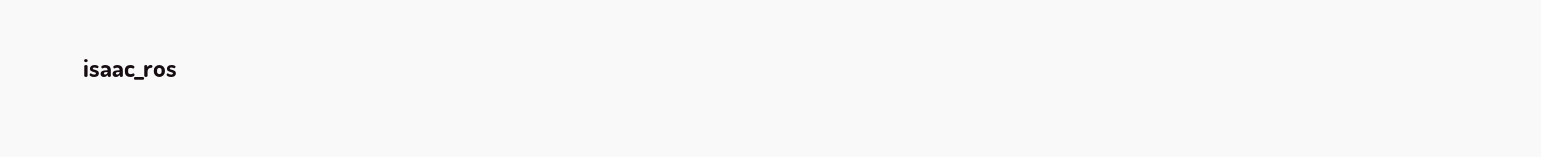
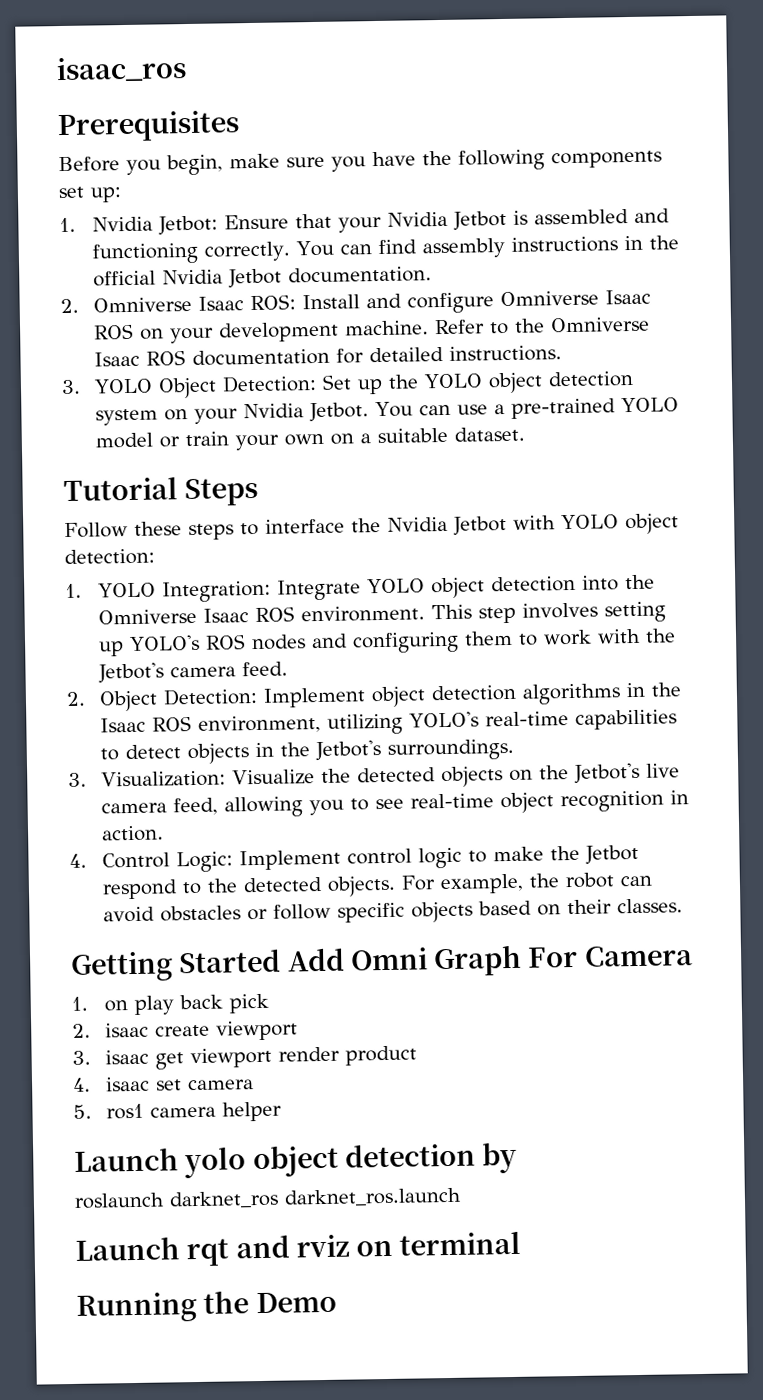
(177, 69) none -> [57,110,240,143] [58,149,662,176] [58,186,122,203] [59,208,671,236] [92,235,680,265] [93,266,433,289] [60,289,652,314] [94,316,651,344] [94,345,563,367] [61,370,635,399] [95,397,680,426] [95,426,526,451] [63,476,259,507] [64,513,679,541] [64,548,155,566] [65,574,656,603] [98,601,667,625] [99,628,677,657] [98,661,289,684] [66,682,682,712] [100,709,678,735] [100,738,515,765] [68,762,681,788] [101,790,690,818] [101,825,165,842] [69,844,640,873] [102,872,653,900] [103,898,684,923] [70,944,693,982] [71,993,270,1015] [72,1020,299,1041] [72,1045,418,1070] [72,1076,255,1092] [73,1101,283,1122] [74,1141,518,1179] [74,1187,462,1209] [75,1230,522,1267] [76,1290,337,1323] // Prerequisites // Before you begin, make sure you have the following components set up: // 1. Nvidia Jetbot: Ensure that your Nvidia Jetbot is assembled and functioning correctly. You can find assembly instructions in the official Nvidia Jetbot documentation. // 2. Omniverse Isaac ROS: Install and configure Omniverse Isaac ROS on your development machine. Refer to the Omniverse Isaac ROS documentation for detailed instructions. // 3. YOLO Object Detection: Set up the YOLO object detection system on your Nvidia Jetbot. You can use a pre-trained YOLO model or train your own on a suitable dataset. // Tutorial Steps // Follow these steps to interface the Nvidia Jetbot with YOLO object detection: // 1. YOLO Integration: Integrate YOLO object detection into the Omniverse Isaac ROS environment. This step involves setting up YOLO's ROS nodes and configuring them to work with the Jetbot's camera feed. // 2. Object Detection: Implement object detection algorithms in the Isaac ROS environment, utilizing YOLO's real-time capabilities to detect objects in the Jetbot's surroundings. // 3. Visualization: Visualize the detected objects on the Jetbot's live camera feed, allowing you to see real-time object recognition in action. // 4. Control Logic: Implement control logic to make the Jetbot respond to the detected objects. For example, the robot can avoid obstacles or follow specific objects based on their classes. // Getting Started Add Omni Graph For Camera // 1. on play back pick // 2. isaac create viewport // 3. isaac get viewport render product // 4. isaac set camera // 5. ros1 camera helper // Launch yolo object detection by // roslaunch darknet_ros darknet_ros.launch // Launch rqt and rviz on terminal // Running the Demo

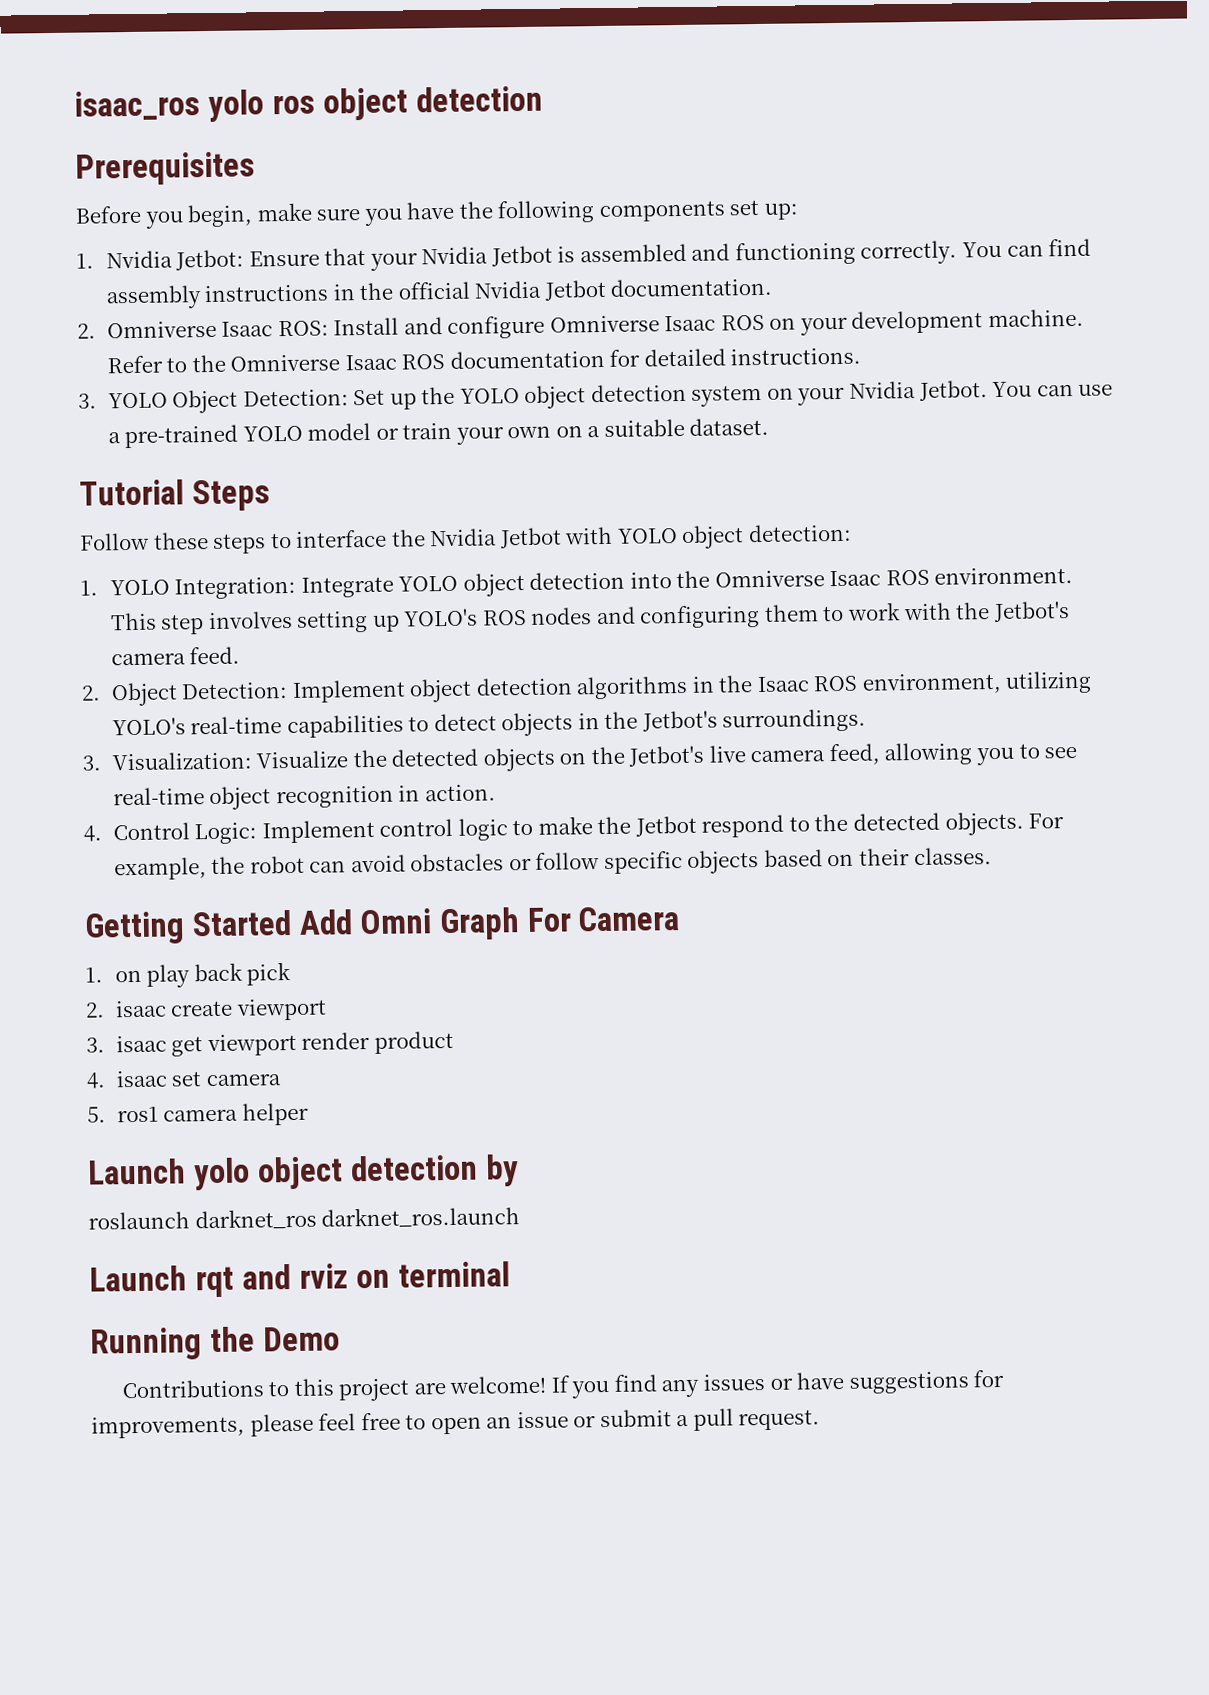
(187, 69) none -> [207,85,543,122] yolo ros object detection
(337, 1302) none -> [121,1369,1005,1402] [91,1408,821,1439] // Contributions to this project are welcome! If you find any issues or have suggestions for improvements, please feel free to open an issue or submit a pull request.

